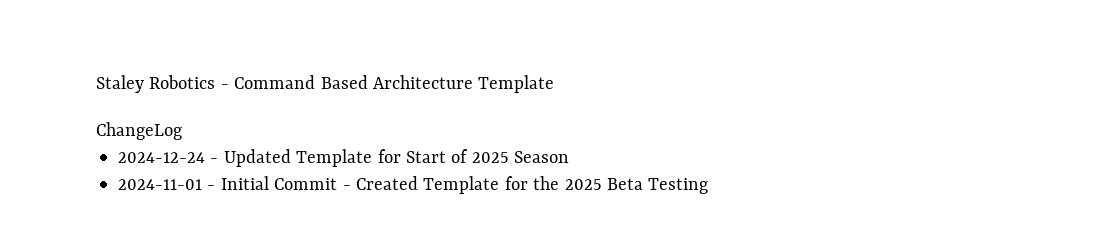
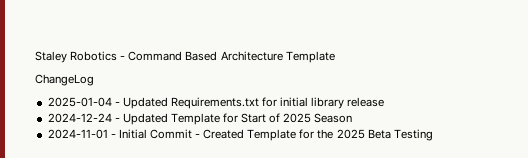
(182, 131) none -> [47,97,385,109] // 2025-01-04 - Updated Requirements.txt for initial library release

